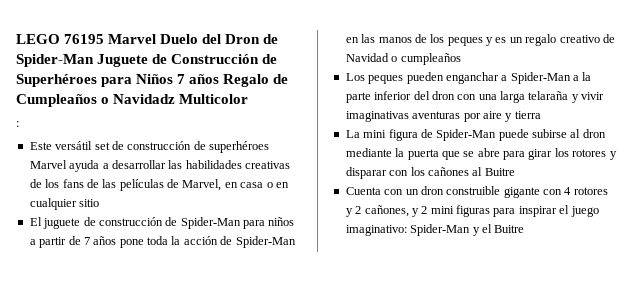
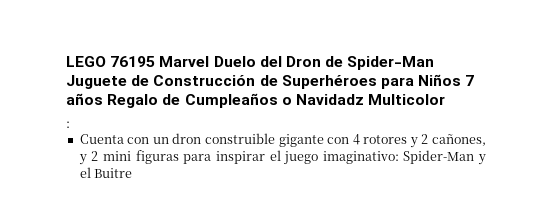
[29,141,269,153] [29,160,290,172] [29,179,289,191] [29,198,100,210] [29,217,295,229] [29,236,296,248] [345,34,615,46] [345,53,461,65] [345,72,592,84] [345,91,605,103] [345,111,541,122] [345,129,606,141] [345,148,617,160] [345,167,515,179] // Este versátil set de construcción de superhéroes Marvel ayuda a desarrollar las habilidades creativas de los fans de las películas de Marvel, en casa o en cualquier sitio // El juguete de construcción de Spider-Man para niños a partir de 7 años pone toda la acción de Spider-Man en las manos de los peques y es un regalo creativo de Navidad o cumpleaños // Los peques pueden enganchar a Spider-Man a la parte inferior del dron con una larga telaraña y vivir imaginativas aventuras por aire y tierra // La mini figura de Spider-Man puede subirse al dron mediante la puerta que se abre para girar los rotores y disparar con los cañones al Buitre -> (70, 124) none

